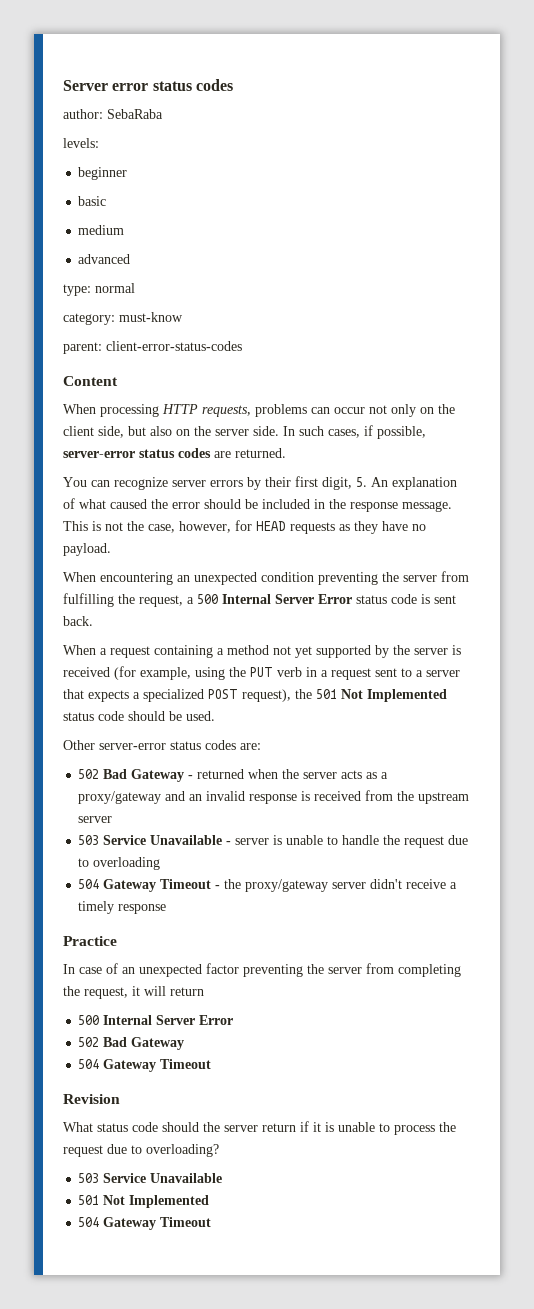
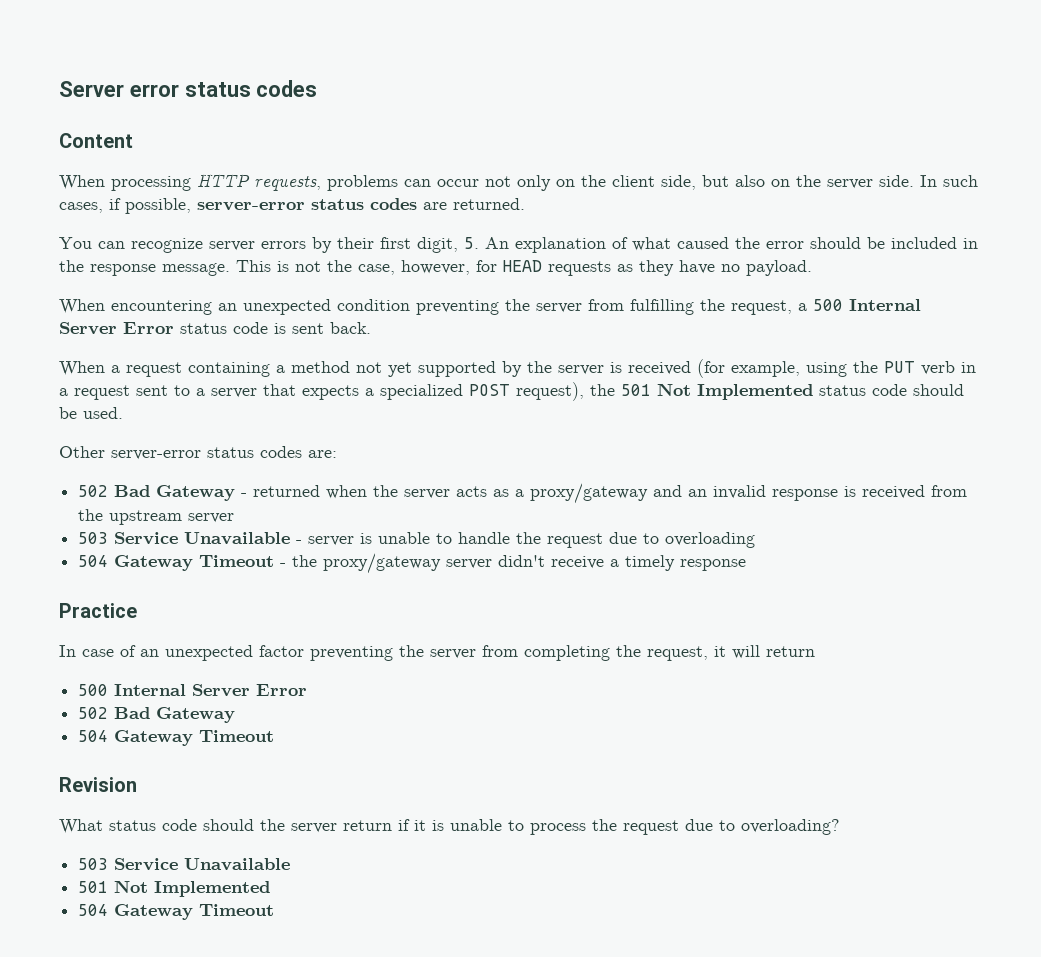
[63,109,163,119] [63,138,99,148] [78,167,128,180] [78,196,107,206] [78,225,125,235] [78,254,131,264] [63,283,135,296] [63,312,183,325] [63,341,242,354] // author: SebaRaba // levels: // beginner // basic // medium // advanced // type: normal // category: must-know // parent: client-error-status-codes -> (318, 88) none

